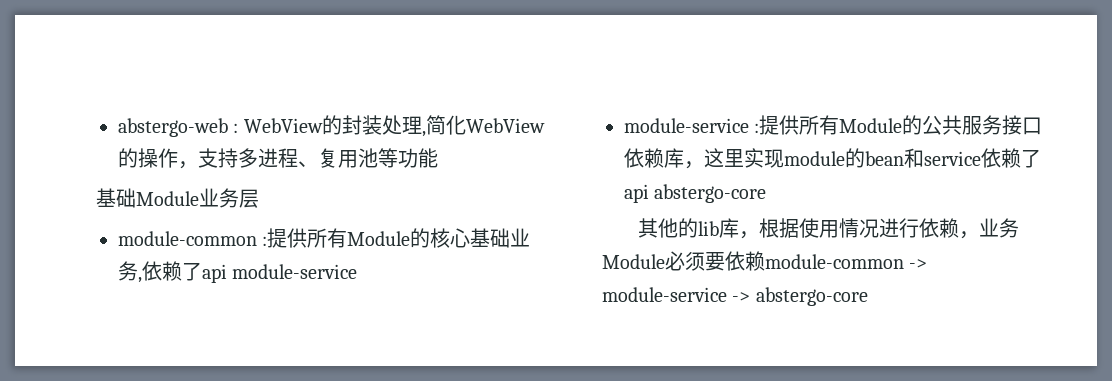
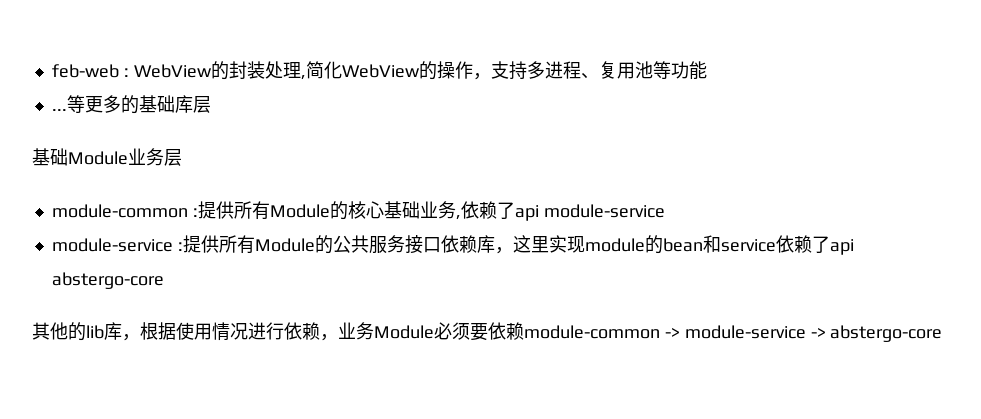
[118,118,228,137] abstergo-web -> [51,64,119,78] feb-web
(438, 158) none -> [51,95,211,114] // ...等更多的基础库层

